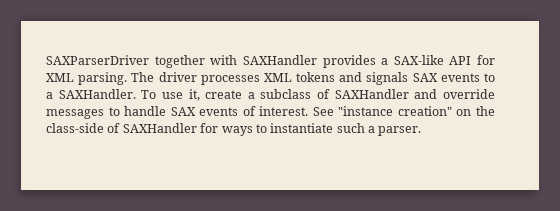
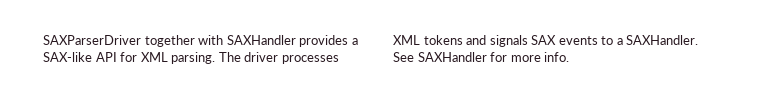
[141,89,495,101] [46,106,496,119] [46,123,422,136] To use it, create a subclass of SAXHandler and override messages to handle SAX events of interest. See "instance creation" on the class-side of SAXHandler for ways to instantiate such a parser. -> [393,52,570,62] See SAXHandler for more info.

